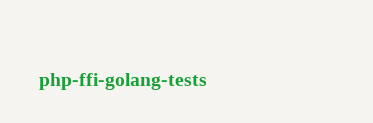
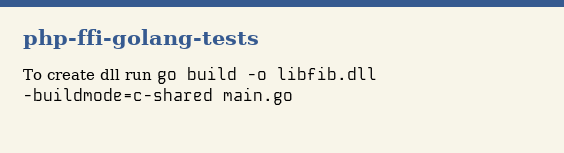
(207, 81) none -> [23,66,377,84] [23,87,293,105] // To create dll run go build -o libfib.dll -buildmode=c-shared main.go

